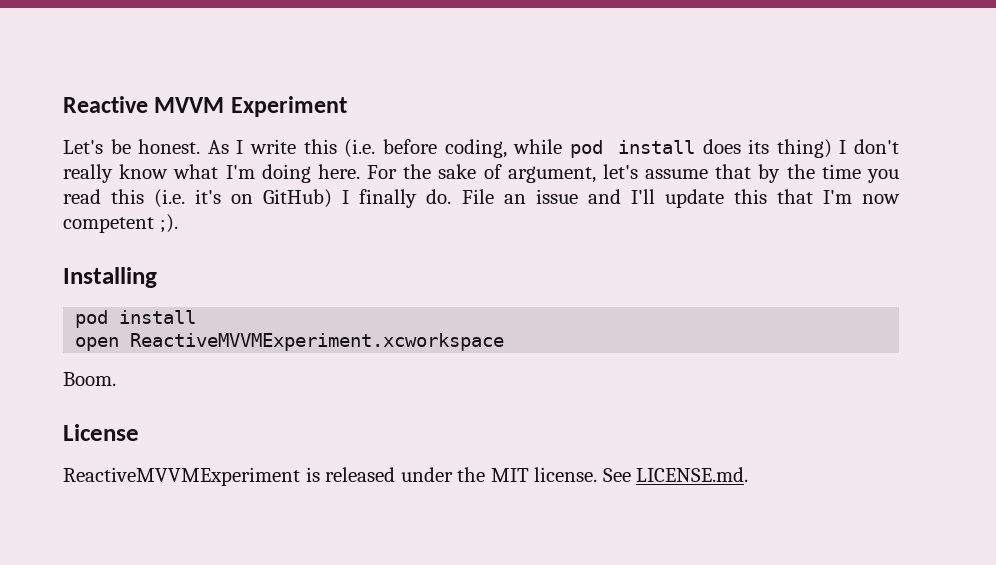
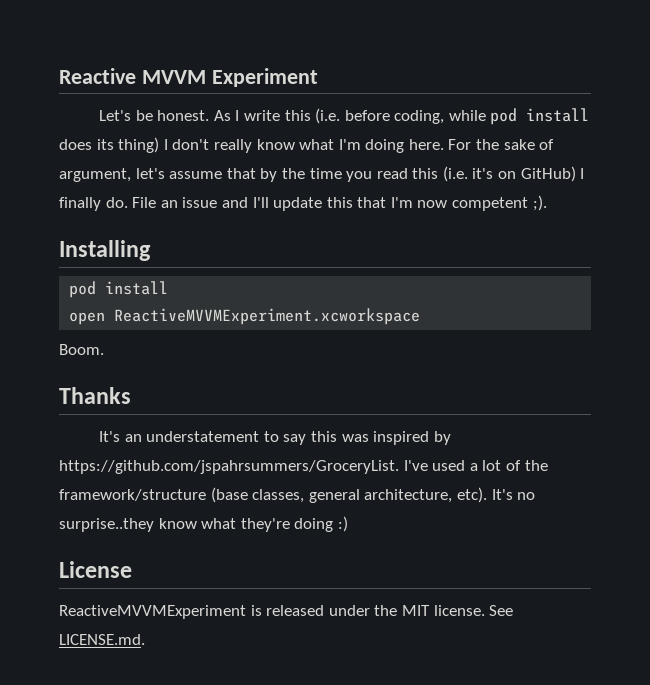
(116, 379) none -> [59,387,131,404] [98,431,451,445] [59,460,548,474] [59,487,536,503] [59,516,348,532] // Thanks // It's an understatement to say this was inspired by https://github.com/jspahrsummers/GroceryList. I've used a lot of the framework/structure (base classes, general architecture, etc). It's no surprise..they know what they're doing :)

